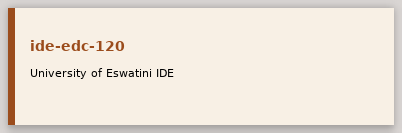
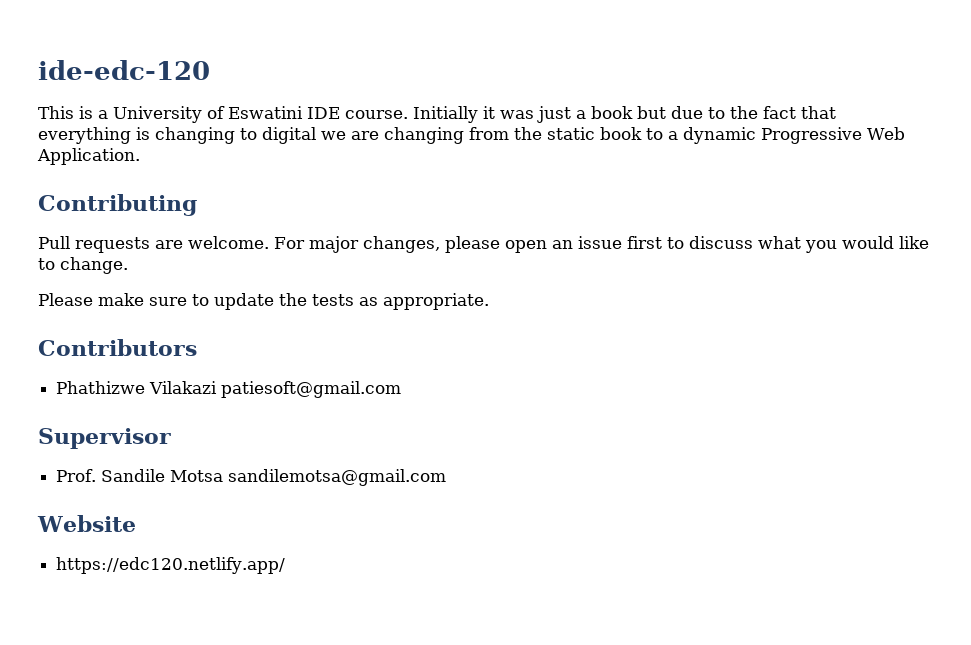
(125, 45) none -> [38,106,108,119] This is a
(174, 73) none -> [345,106,836,123] [38,127,905,144] [37,148,140,165] [38,194,197,216] [38,236,929,253] [38,257,128,274] [38,293,489,310] [38,339,197,356] [56,381,402,398] [38,428,171,449] [56,469,447,486] [37,515,136,532] [56,557,286,574] course. Initially it was just a book but due to the fact that everything is changing to digital we are changing from the static book to a dynamic Progressive Web Application. // Contributing // Pull requests are welcome. For major changes, please open an issue first to discuss what you would like to change. // Please make sure to update the tests as appropriate. // Contributors // Phathizwe Vilakazi patiesoft@gmail.com // Supervisor // Prof. Sandile Motsa sandilemotsa@gmail.com // Website // https://edc120.netlify.app/

